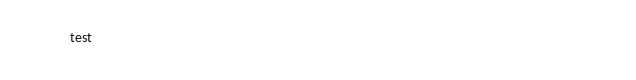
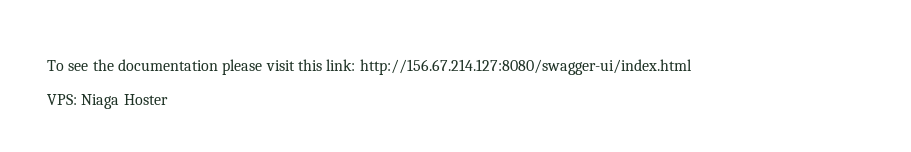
[70,33,92,42] test -> [47,59,692,75] [47,94,168,109] To see the documentation please visit this link: http://156.67.214.127:8080/swagger-ui/index.html // VPS: Niaga Hoster

